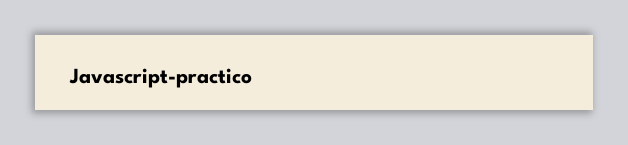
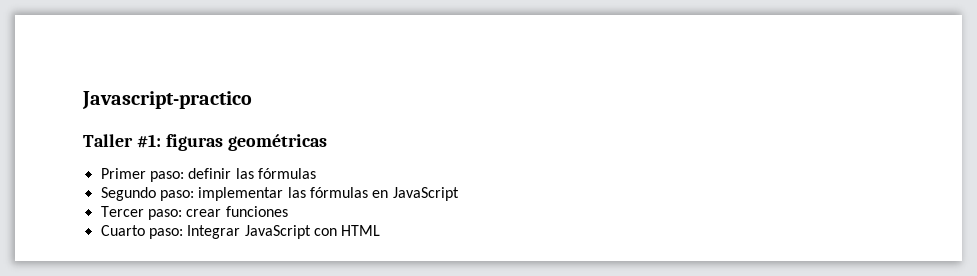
(252, 78) none -> [83,134,327,151] [100,168,316,182] [100,187,459,201] [100,206,288,220] [100,225,381,239] // Taller #1: figuras geométricas // Primer paso: definir las fórmulas // Segundo paso: implementar las fórmulas en JavaScript // Tercer paso: crear funciones // Cuarto paso: Integrar JavaScript con HTML

